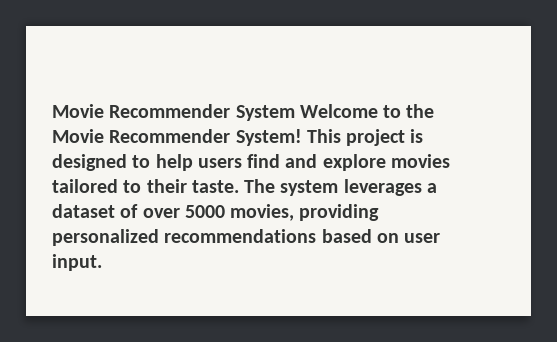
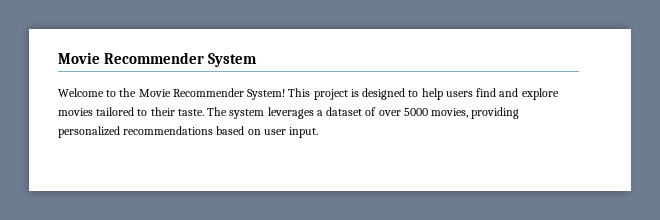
(295, 113) none -> (258, 60) //

